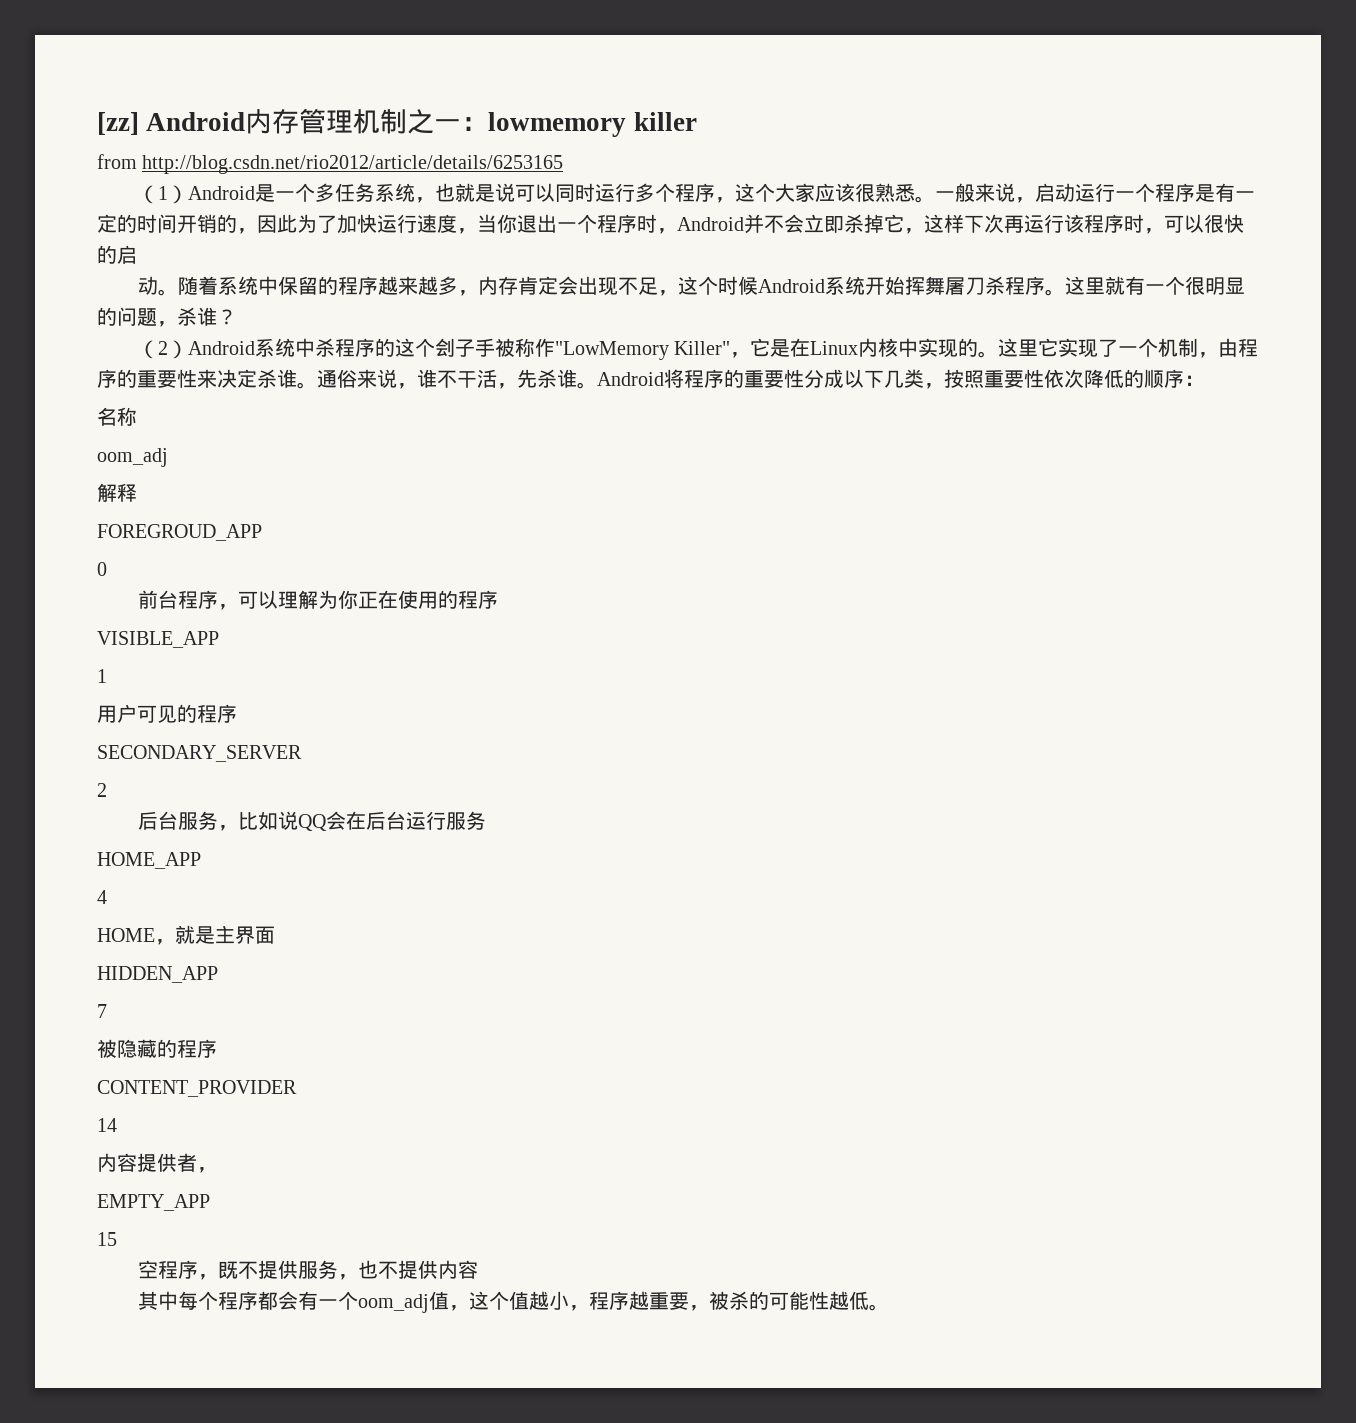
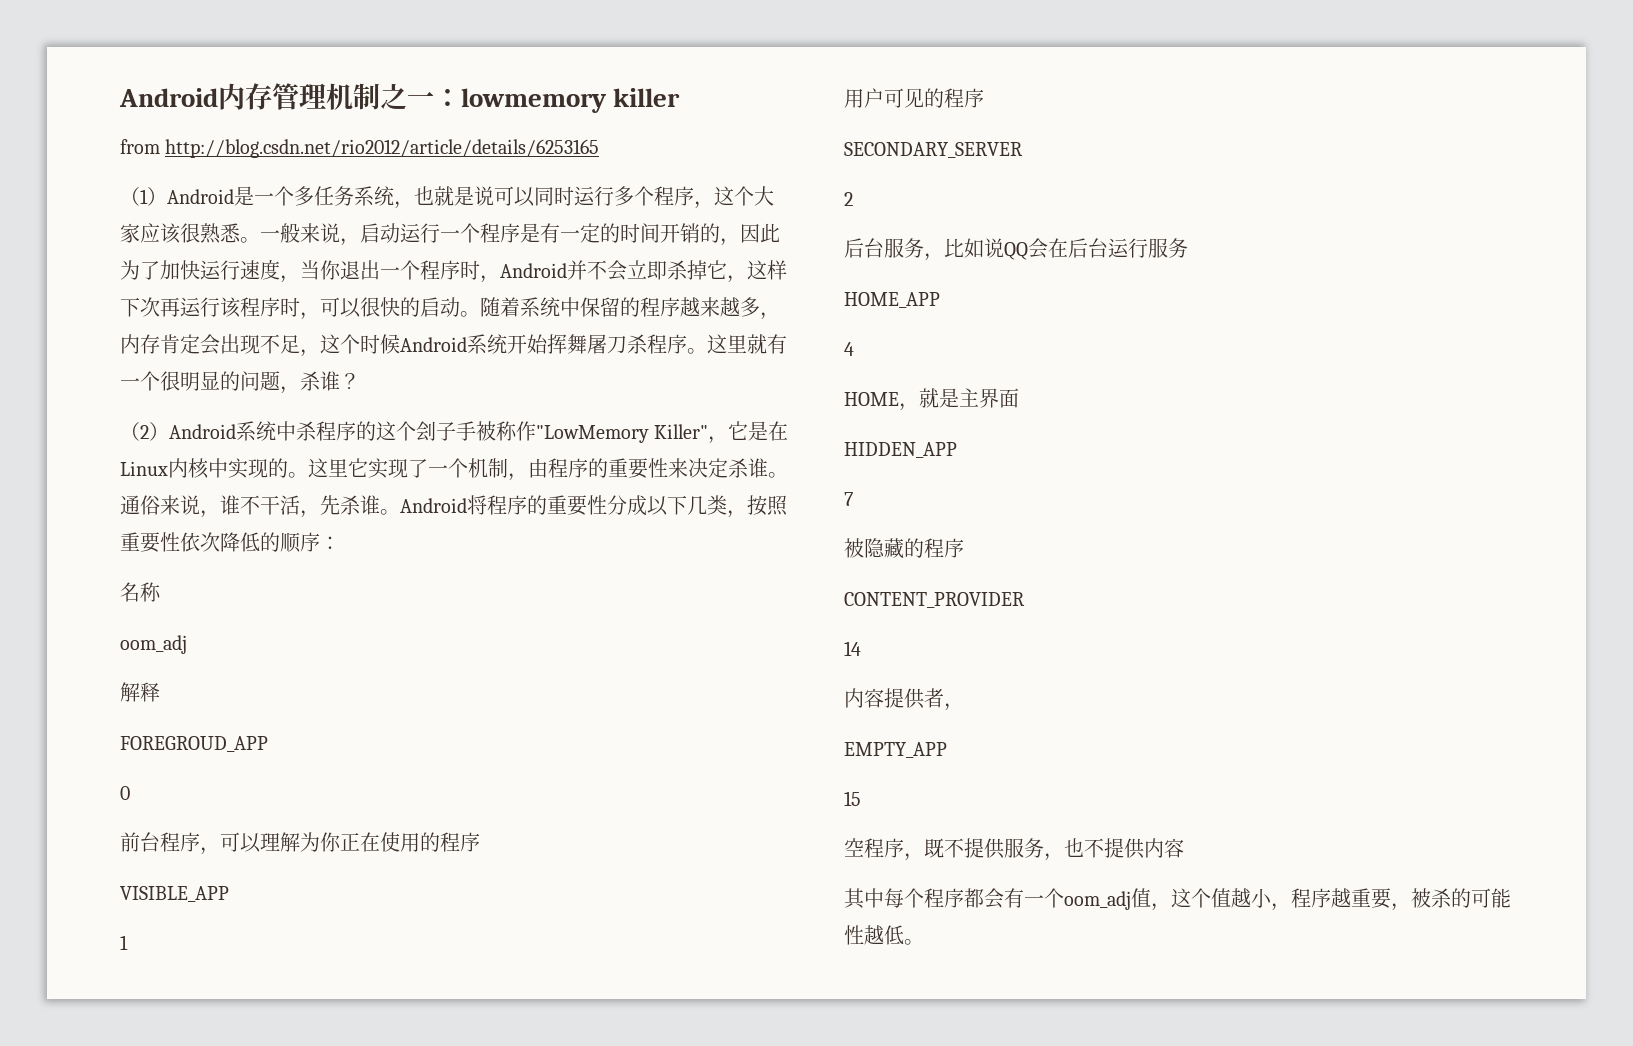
[97,112,139,135] [zz] -> (119, 97) none
(137, 254) // -> (440, 307) none

